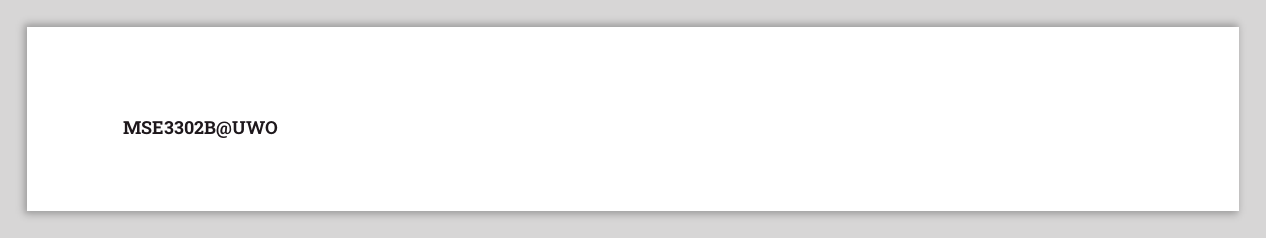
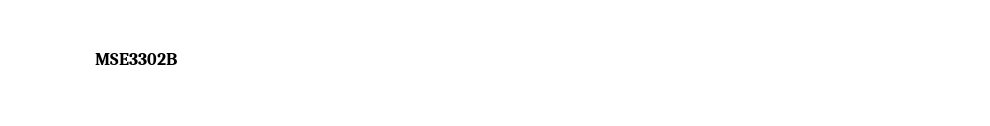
[123,121,278,138] MSE3302B@UWO -> [95,53,177,65] MSE3302B

